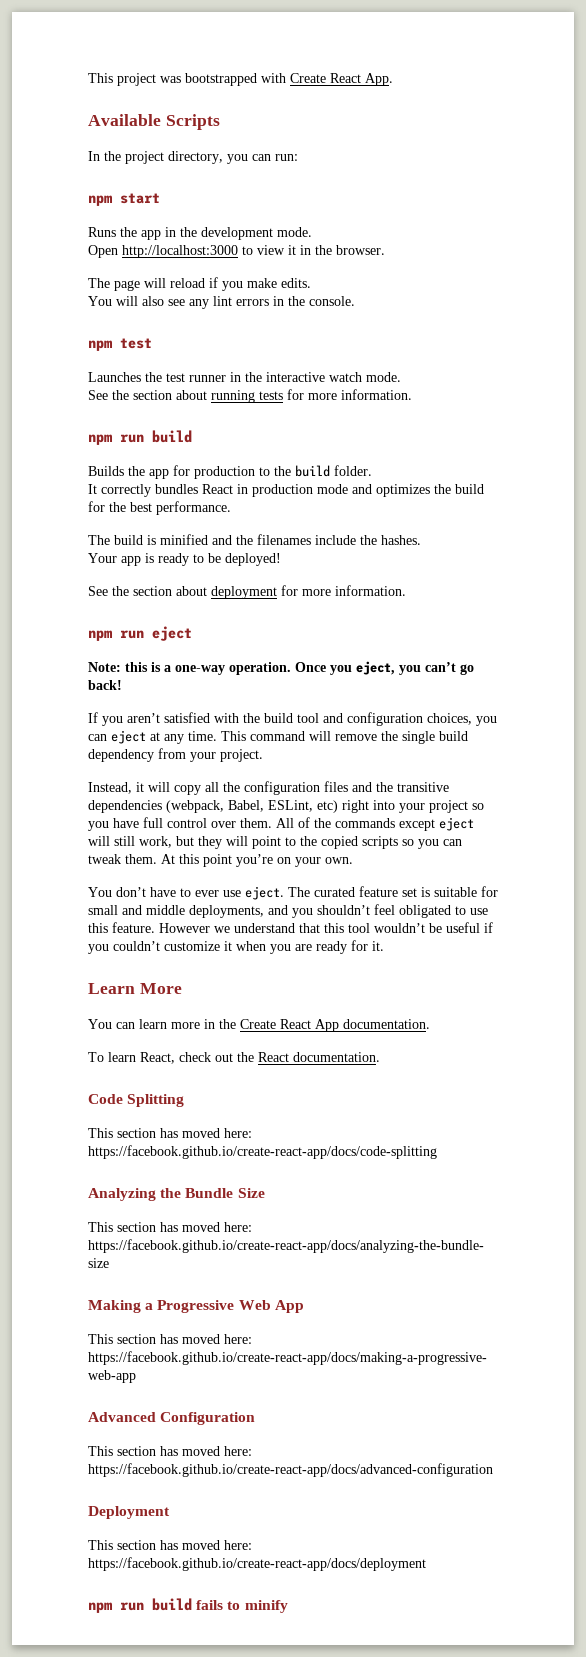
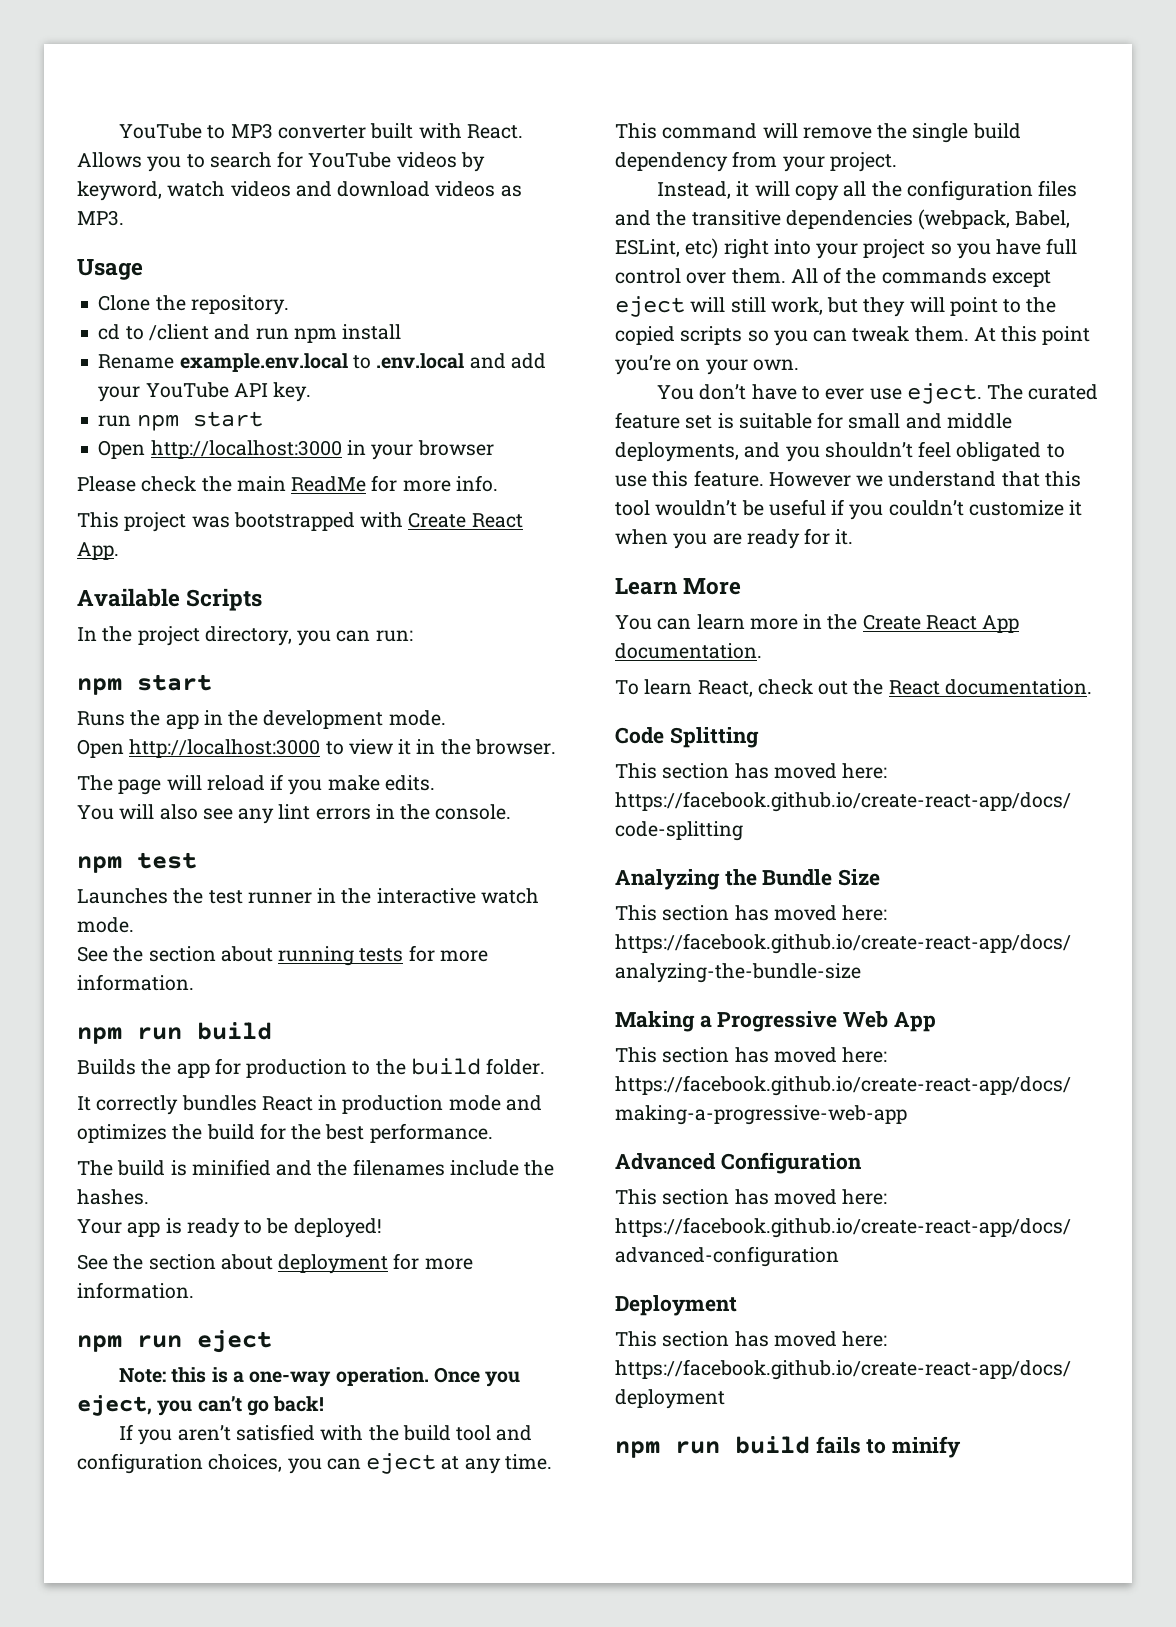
(88, 78) none -> [119,123,523,139] [77,151,485,172] [77,181,522,201] [77,210,124,226] [77,259,143,280] [98,295,289,315] [98,324,402,343] [98,353,546,372] [98,382,312,402] [98,411,263,431] [98,440,494,460] [77,475,498,492] YouTube to MP3 converter built with React. Allows you to search for YouTube videos by keyword, watch videos and download videos as MP3. // Usage // Clone the repository. // cd to /client and run npm install // Rename example.env.local to .env.local and add your YouTube API key. // run npm start // Open http://localhost:3000 in your browser // Please check the main ReadMe for more info. //

